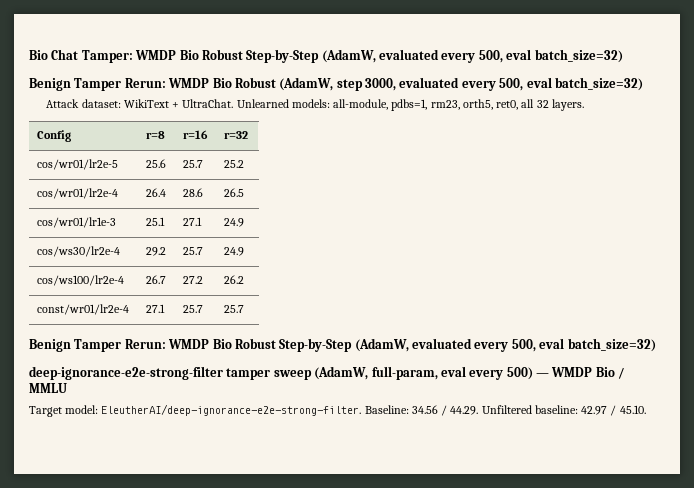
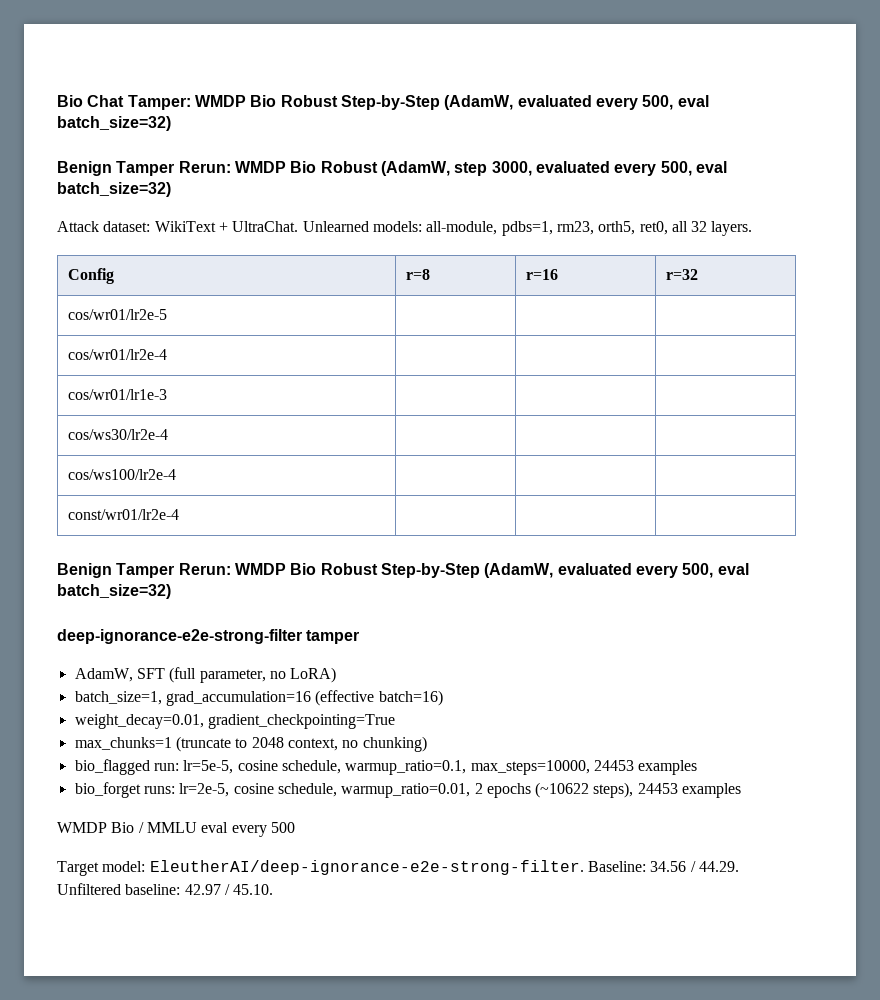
[146,159,167,168] [183,160,204,168] [224,160,245,168] [37,188,119,199] [146,188,167,197] [183,188,204,197] [224,188,245,197] [37,217,117,228] [146,217,166,226] [183,217,203,226] [224,218,245,227] [37,246,121,257] [146,247,167,256] [183,247,204,255] [224,247,245,256] [37,275,125,286] [146,275,167,284] [183,276,204,284] [224,275,245,284] [37,304,130,315] [146,304,166,313] [183,305,204,313] [224,305,245,313] 25.6 | 25.7 | 25.2 // cos/wr01/lr2e-4 | 26.4 | 28.6 | 26.5 // cos/wr01/lr1e-3 | 25.1 | 27.1 | 24.9 // cos/ws30/lr2e-4 | 29.2 | 25.7 | 24.9 // cos/ws100/lr2e-4 | 26.7 | 27.2 | 26.2 // const/wr01/lr2e-4 | 27.1 | 25.7 | 25.7 -> [68,349,168,360] [68,389,168,400] [68,429,169,440] [68,469,177,480] [68,509,180,520] | | // cos/wr01/lr2e-4 | | | // cos/wr01/lr1e-3 | | | // cos/ws30/lr2e-4 | | | // cos/ws100/lr2e-4 | | | // const/wr01/lr2e-4 | | |
[273,366,549,380] sweep (AdamW, full-param, eval every 500) — -> [74,667,337,683] [74,690,443,706] [74,714,395,729] [74,736,427,752] [74,759,698,775] [74,782,742,798] // AdamW, SFT (full parameter, no LoRA) // batch_size=1, grad_accumulation=16 (effective batch=16) // weight_decay=0.01, gradient_checkpointing=True // max_chunks=1 (truncate to 2048 context, no chunking) // bio_flagged run: lr=5e-5, cosine schedule, warmup_ratio=0.1, max_steps=10000, 24453 examples // bio_forget runs: lr=2e-5, cosine schedule, warmup_ratio=0.01, 2 epochs (~10622 steps), 24453 examples //
(67, 388) none -> [201,822,295,837] eval every 500

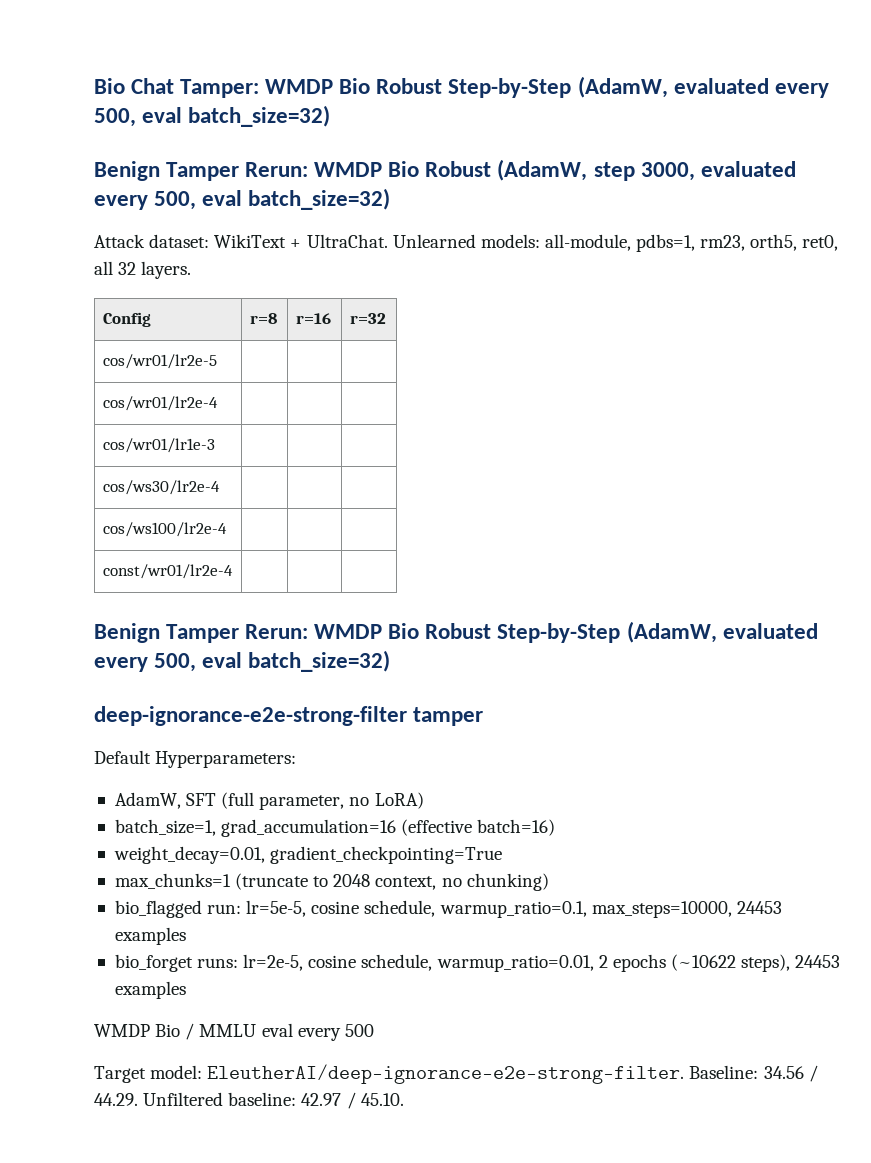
(360, 637) none -> [94,750,297,768] // Default Hyperparameters:

